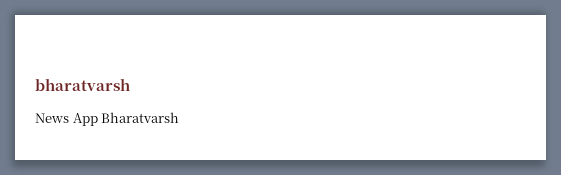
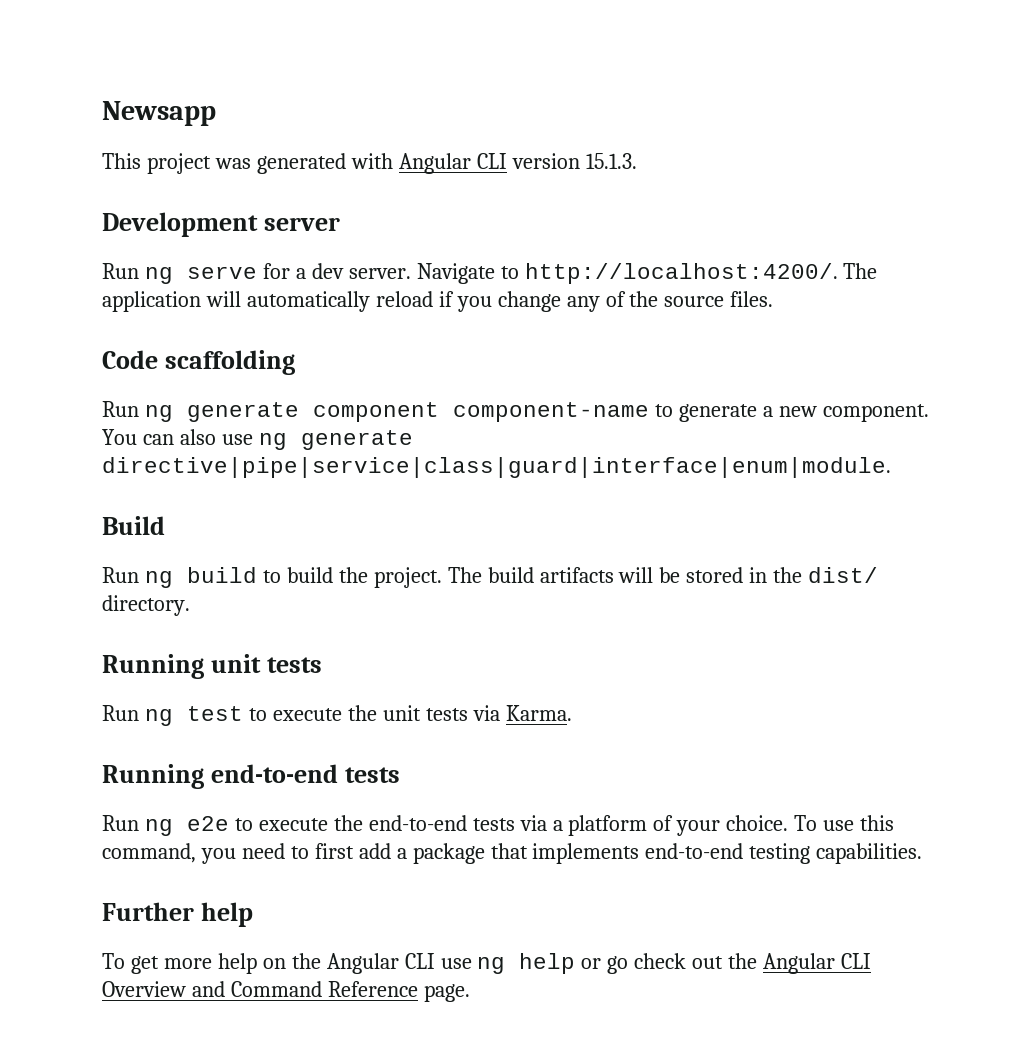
[35,78,130,91] [35,112,180,126] bharatvarsh // News App Bharatvarsh -> [102,101,216,126] [102,153,637,174] [102,212,340,237] [102,263,878,284] [102,291,774,312] [102,350,295,375] [102,401,929,422] [102,429,413,450] [102,457,891,478] [102,516,165,535] [102,567,879,588] [102,595,190,616] [102,654,322,679] [102,705,572,726] [102,764,400,789] [102,815,895,836] [102,843,923,864] [102,902,253,927] [102,953,872,974] [102,981,470,1002] Newsapp // This project was generated with Angular CLI version 15.1.3. // Development server // Run ng serve for a dev server. Navigate to http://localhost:4200/. The application will automatically reload if you change any of the source files. // Code scaffolding // Run ng generate component component-name to generate a new component. You can also use ng generate directive|pipe|service|class|guard|interface|enum|module. // Build // Run ng build to build the project. The build artifacts will be stored in the dist/ directory. // Running unit tests // Run ng test to execute the unit tests via Karma. // Running end-to-end tests // Run ng e2e to execute the end-to-end tests via a platform of your choice. To use this command, you need to first add a package that implements end-to-end testing capabilities. // Further help // To get more help on the Angular CLI use ng help or go check out the Angular CLI Overview and Command Reference page.

